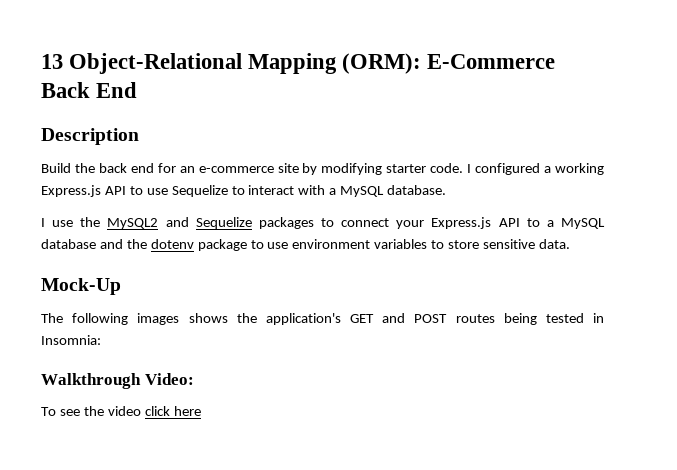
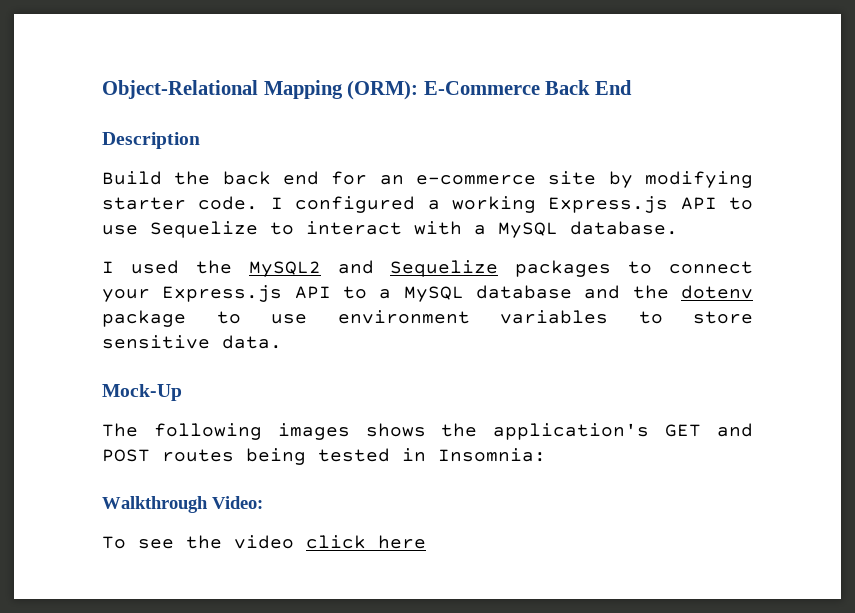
[41,54,63,69] 13 -> (102, 89) none
[52,220,74,227] use -> [130,260,179,274] used

